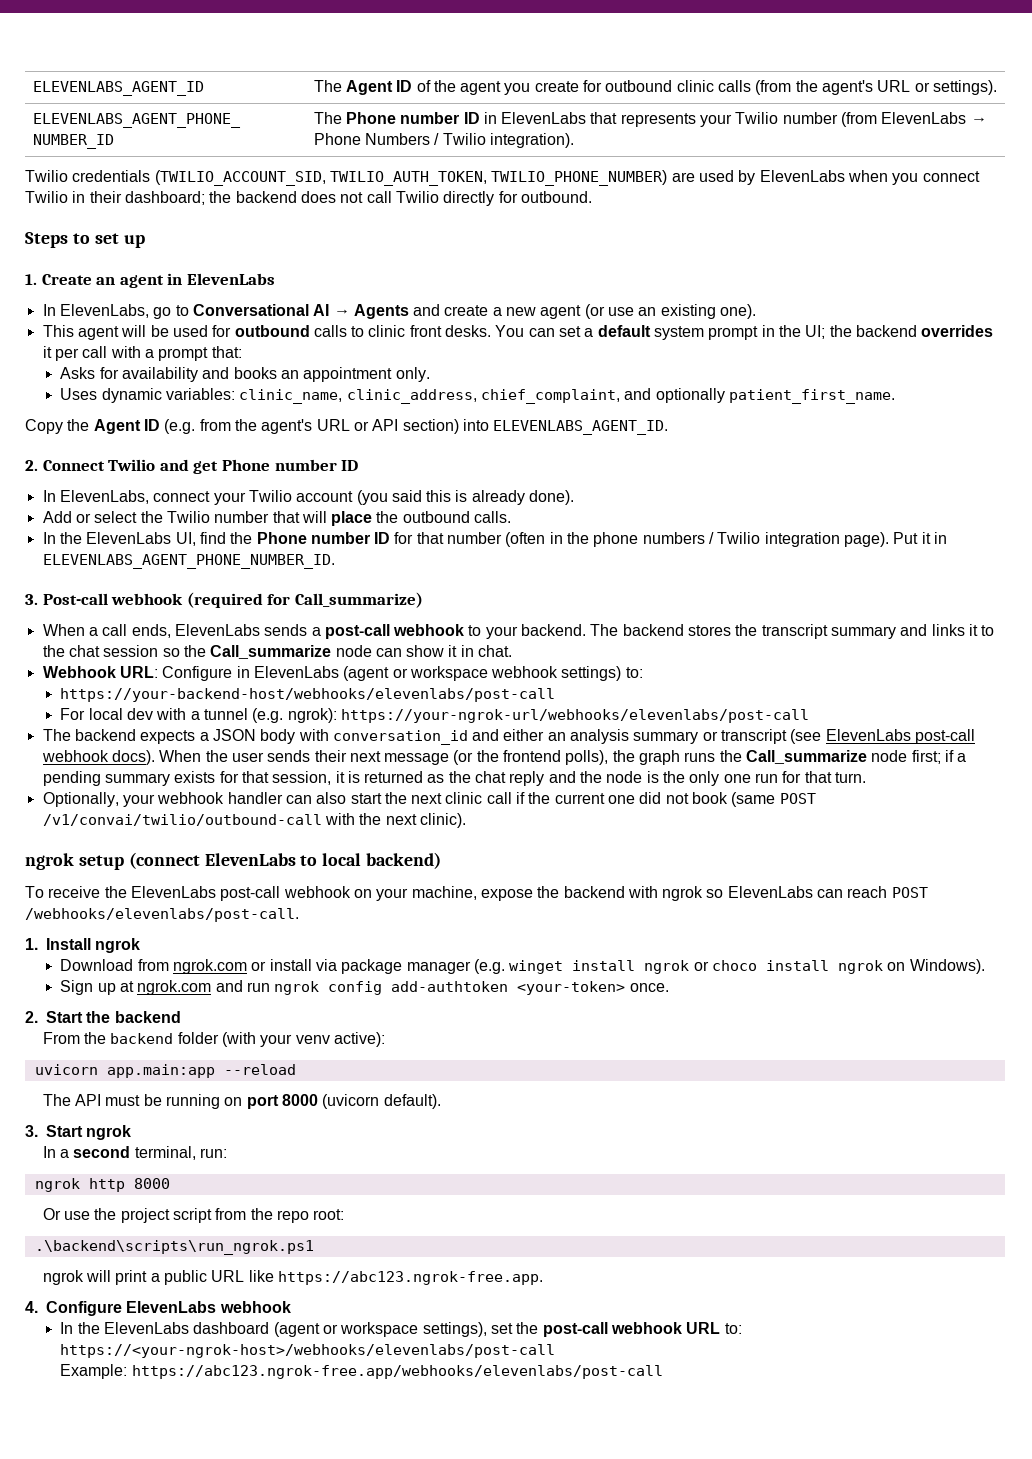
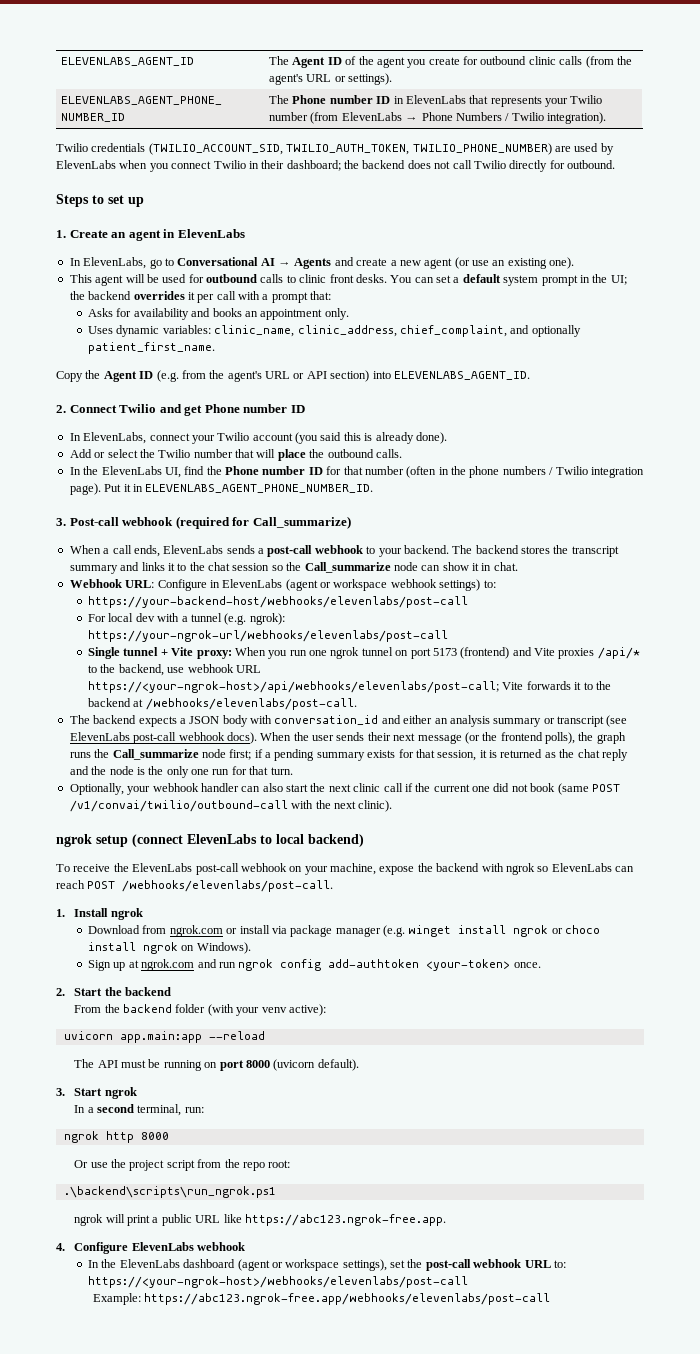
(809, 716) none -> [88,647,640,659] [88,664,261,676] [88,681,611,693] [88,698,357,710] // Single tunnel + Vite proxy: When you run one ngrok tunnel on port 5173 (frontend) and Vite proxies /api/* to the backend, use webhook URL https://<your-ngrok-host>/api/webhooks/elevenlabs/post-call; Vite forwards it to the backend at /webhooks/elevenlabs/post-call.

